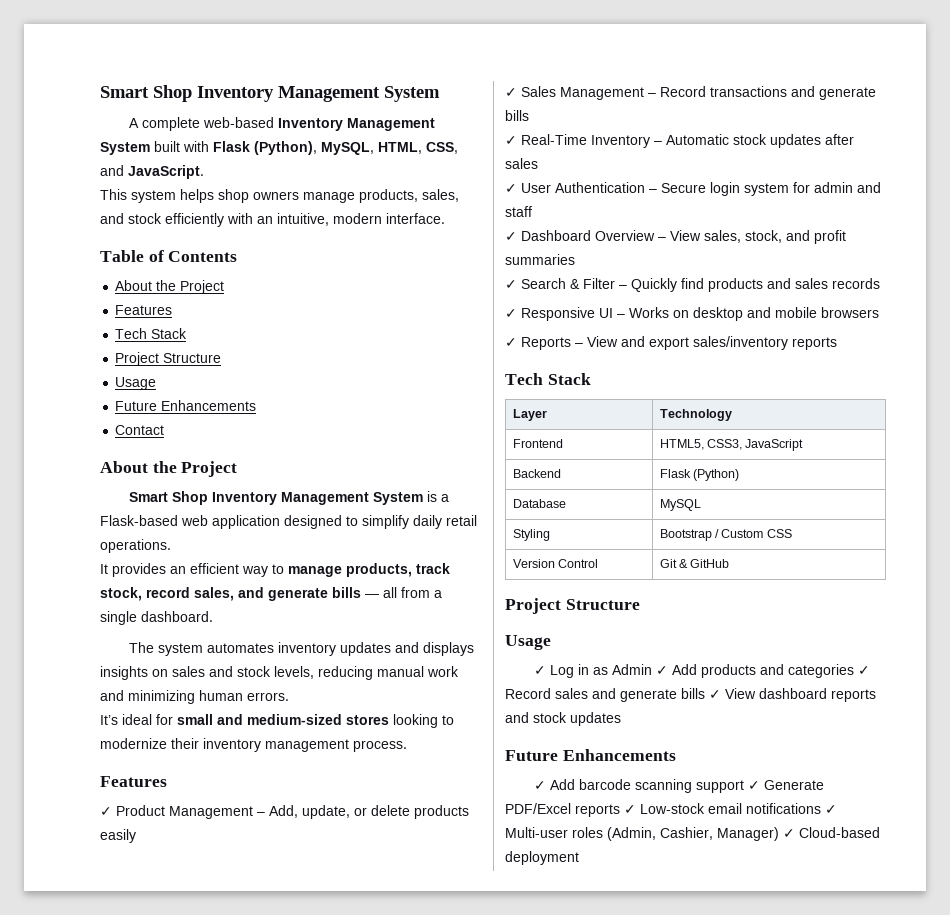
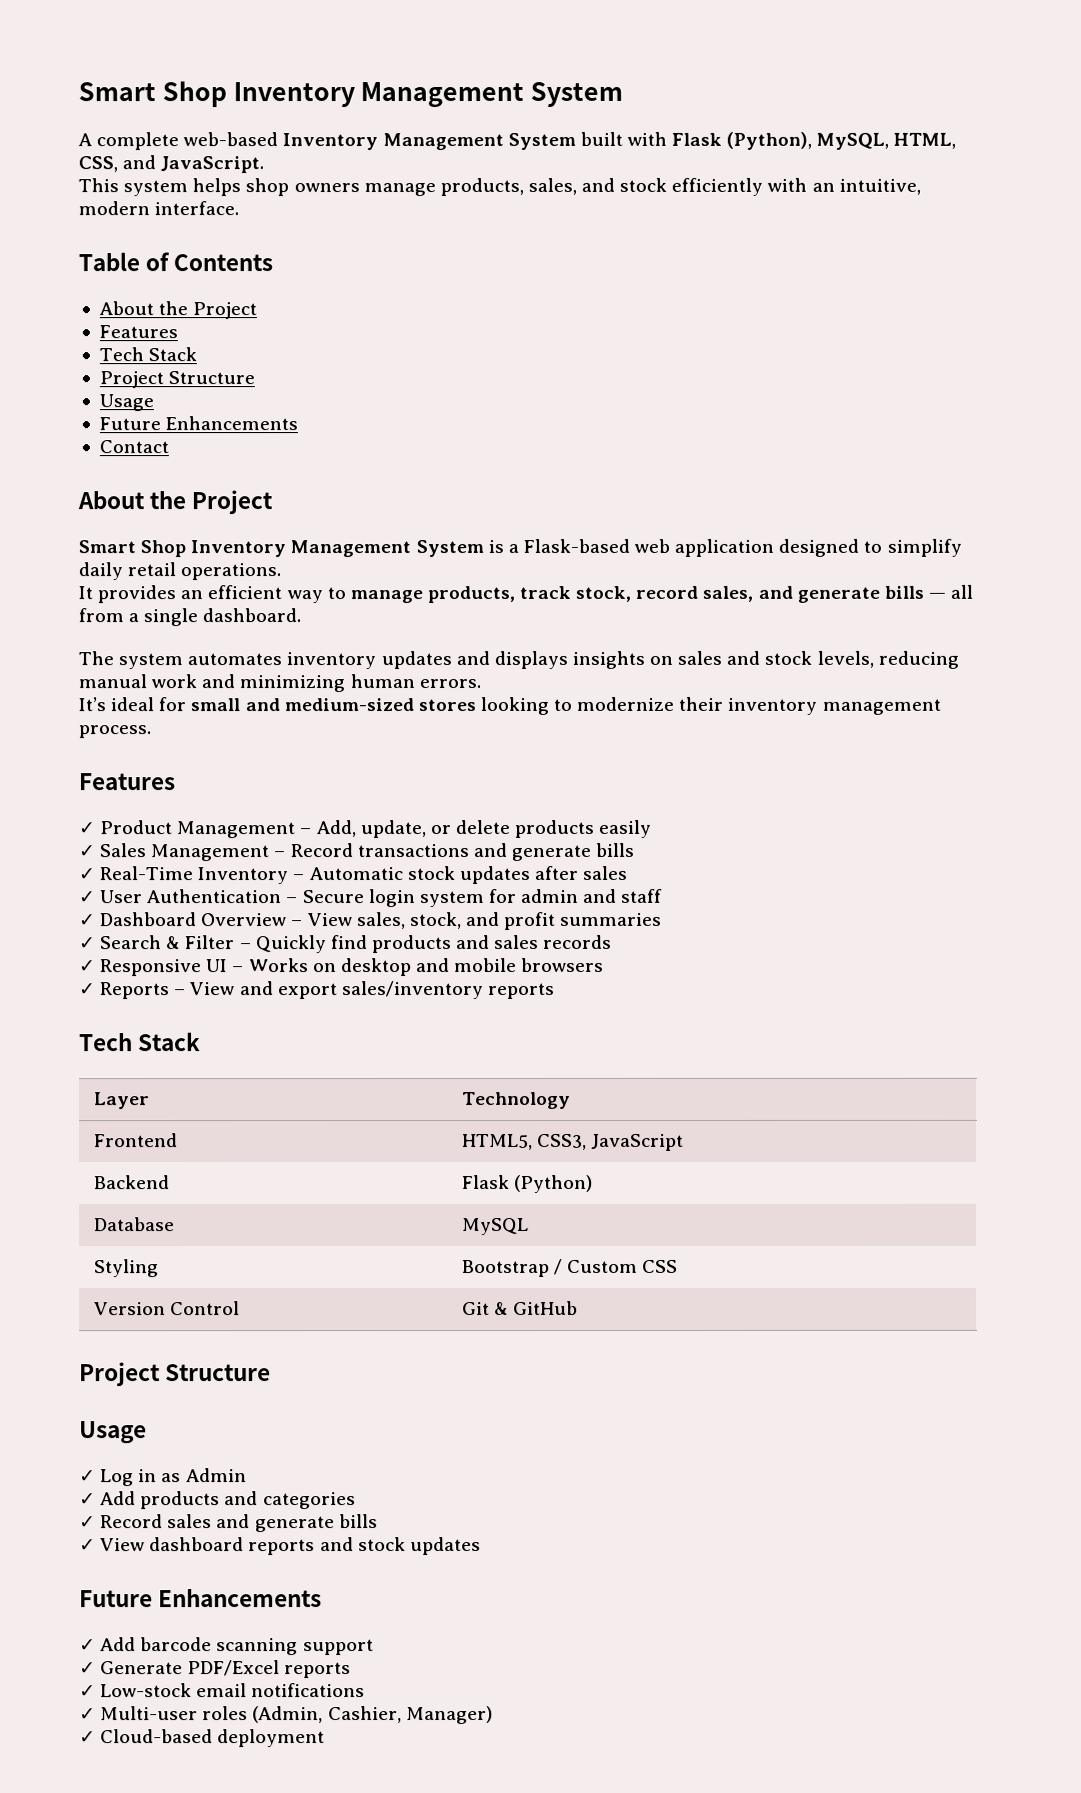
(653, 669) none -> (247, 1475) //
(855, 671) none -> (356, 1501) //
(705, 693) none -> (378, 1521) //
(745, 786) none -> (374, 1647) //
(620, 810) none -> (352, 1670) //
(821, 808) none -> (366, 1690) //
(779, 834) none -> (493, 1715) //

